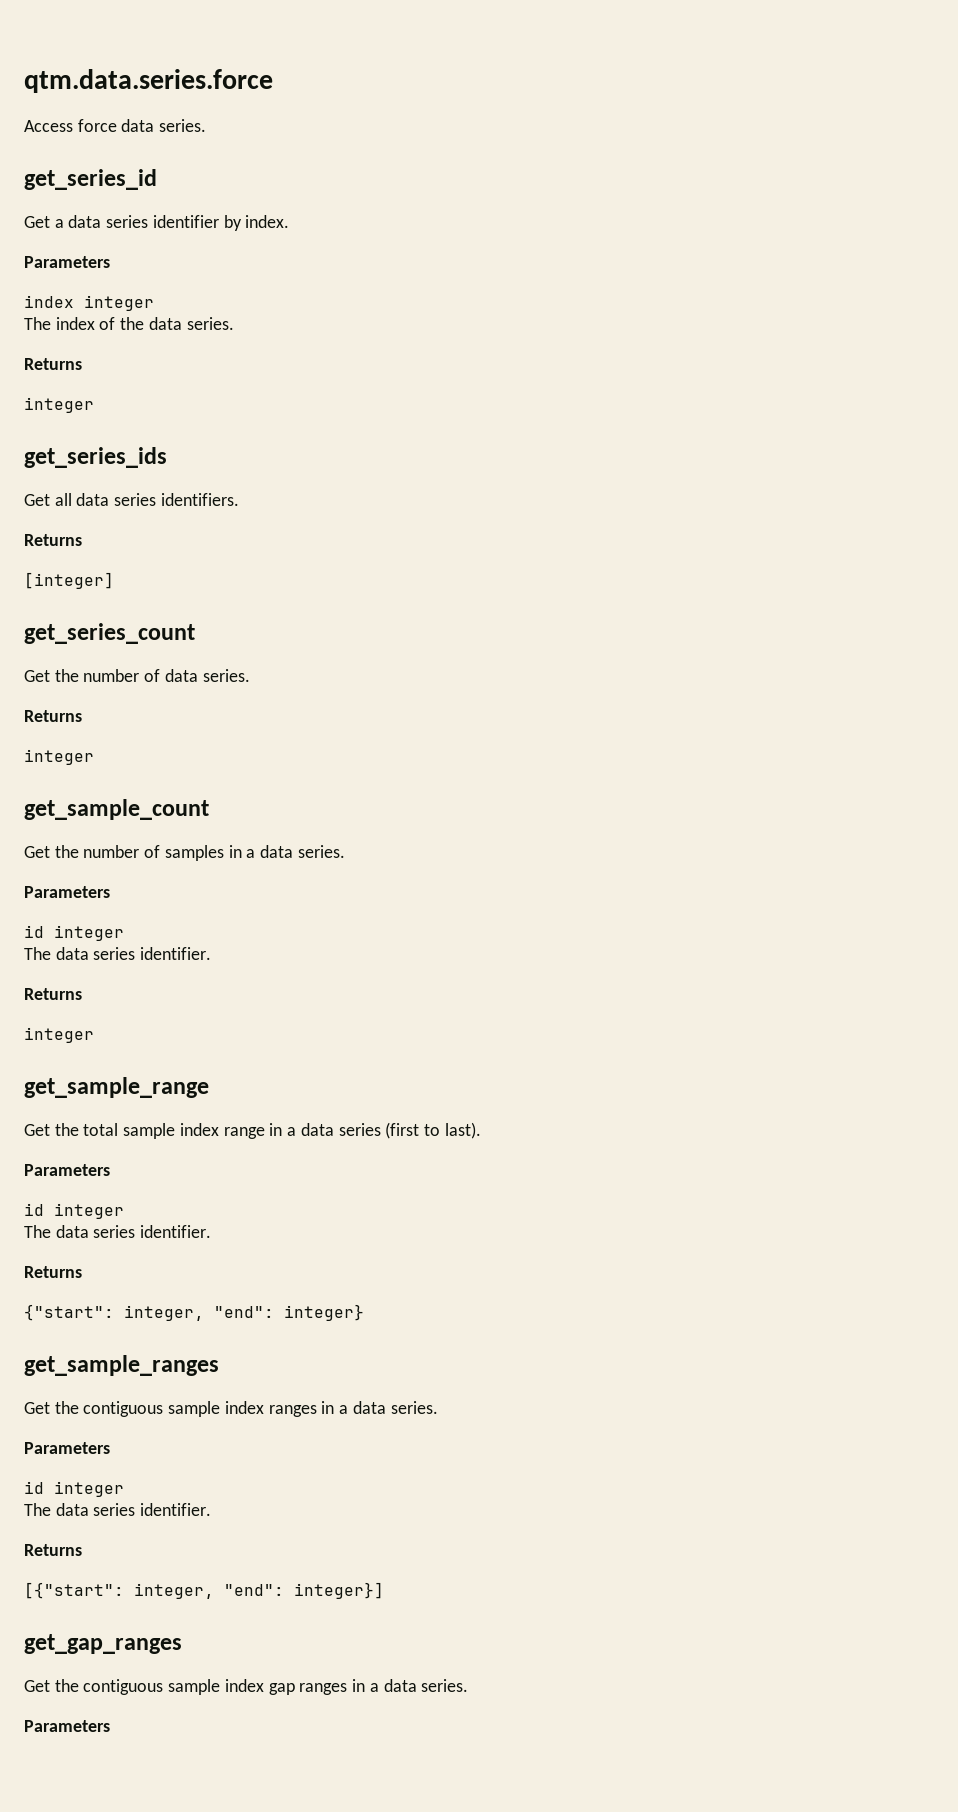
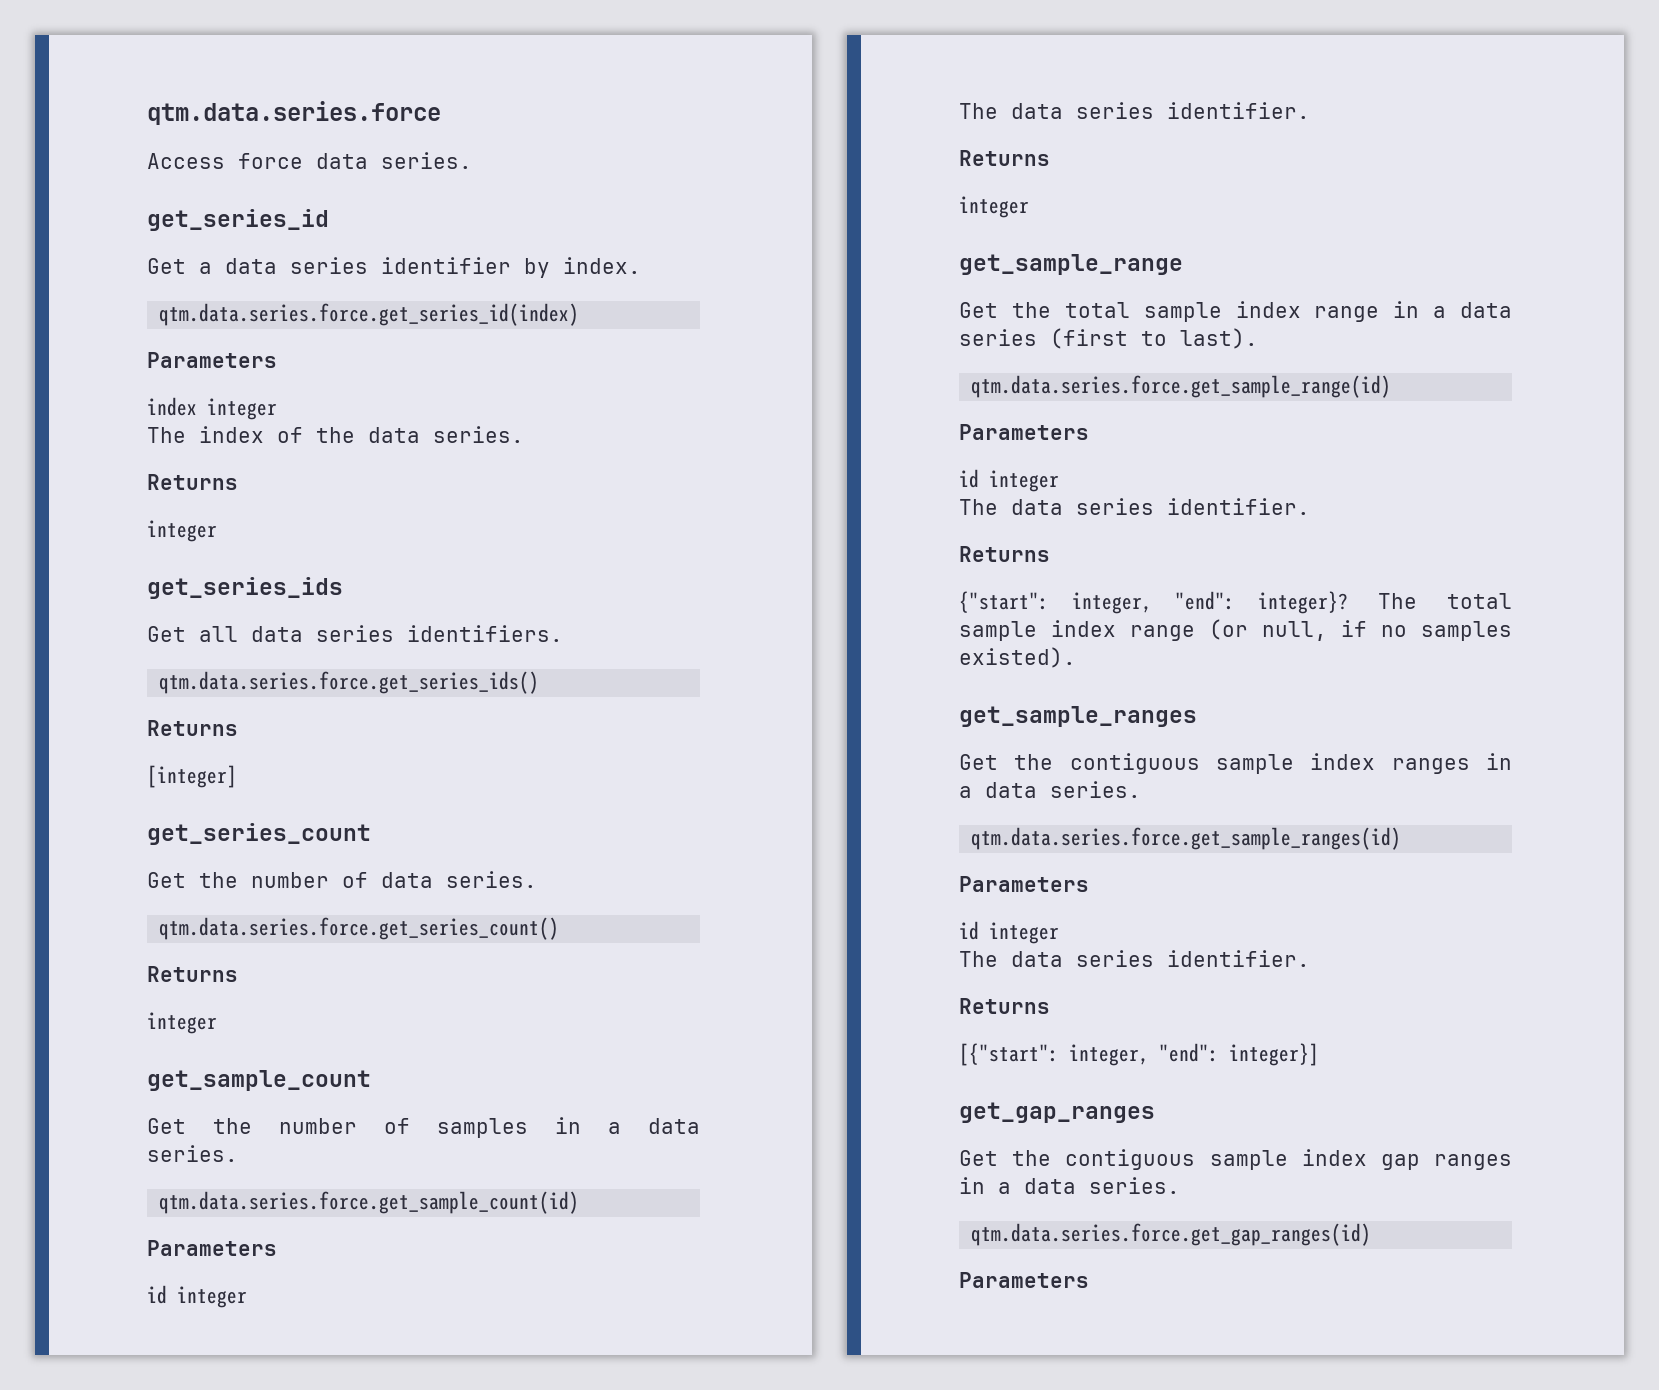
(290, 221) none -> [159,303,580,326] // qtm.data.series.force.get_series_id(index)
(239, 499) none -> [159,671,540,694] // qtm.data.series.force.get_series_ids()
(250, 675) none -> [159,917,560,940] // qtm.data.series.force.get_series_count()
(345, 851) none -> [159,1191,580,1214] // qtm.data.series.force.get_sample_count(id)
(481, 1130) none -> [971,375,1392,398] // qtm.data.series.force.get_sample_range(id)
[284,1304,364,1321] integer} -> [1258,591,1512,614] [959,619,1512,641] [959,647,1076,668] integer}? The total sample index range (or null, if no samples existed).
(438, 1407) none -> [971,827,1402,850] // qtm.data.series.force.get_sample_ranges(id)
(469, 1685) none -> [971,1223,1372,1246] // qtm.data.series.force.get_gap_ranges(id)

